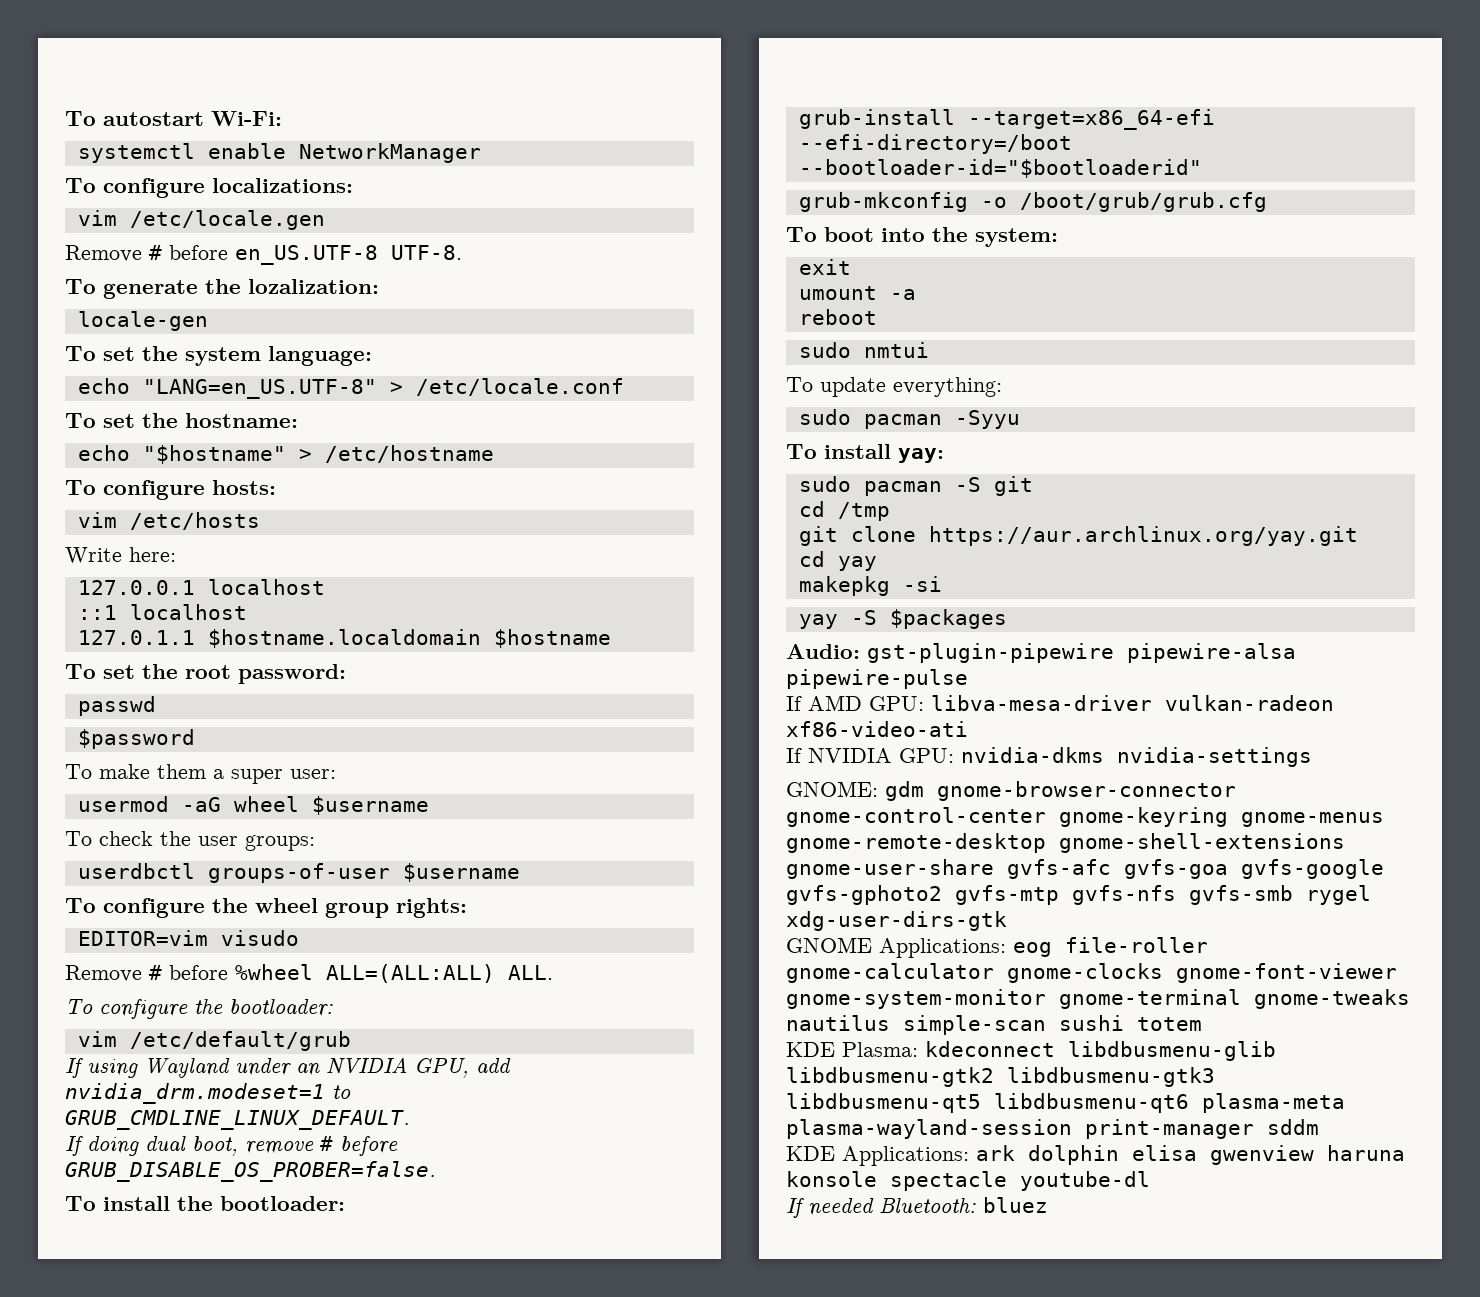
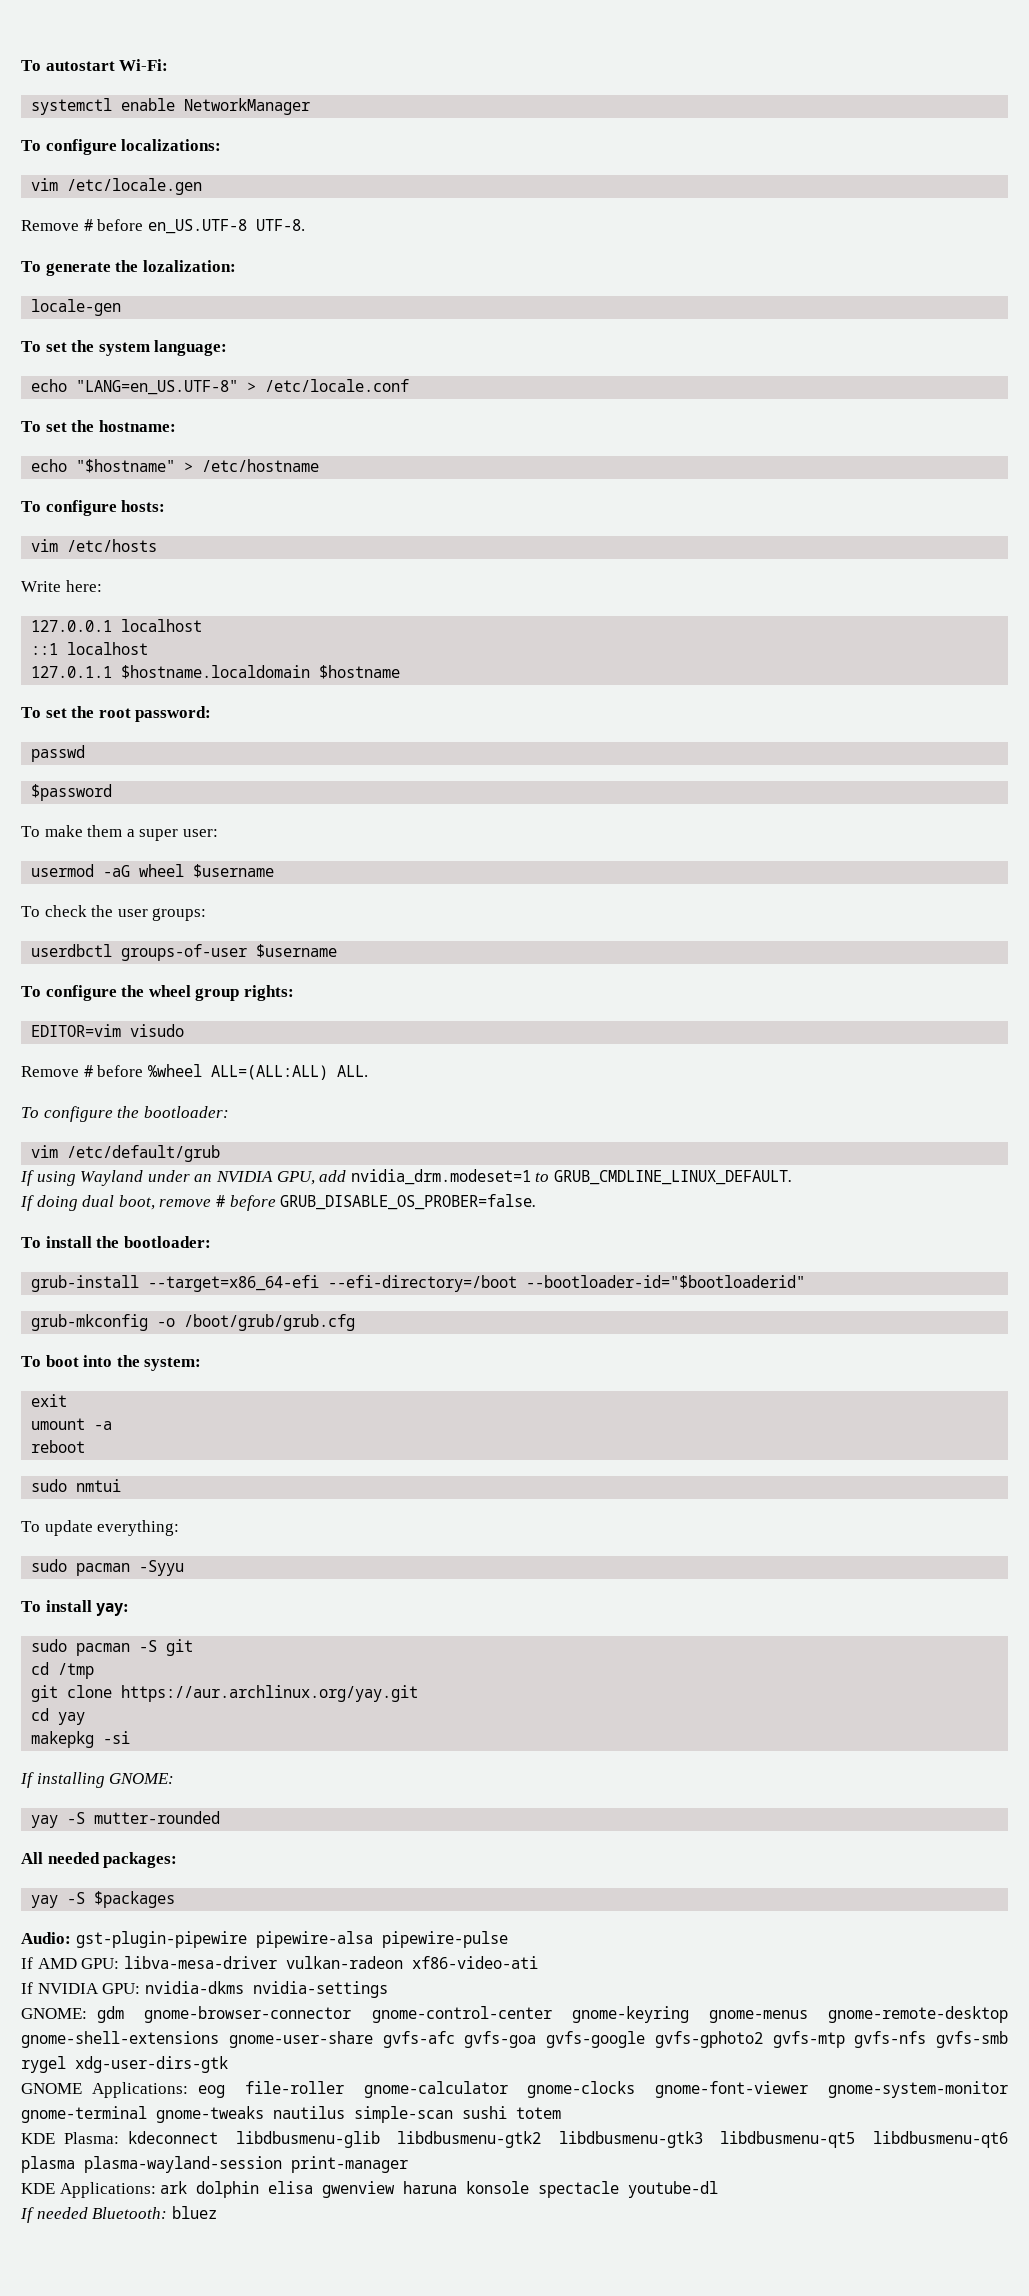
(942, 584) none -> [20,1772,175,1788] [31,1811,221,1828] [21,1852,178,1868] // If installing GNOME: // yay -S mutter-rounded // All needed packages:
[1202,1093,1345,1113] plasma-meta -> [21,2156,75,2173] plasma
[1267,1119,1319,1135] sddm -> (408, 2164) none

